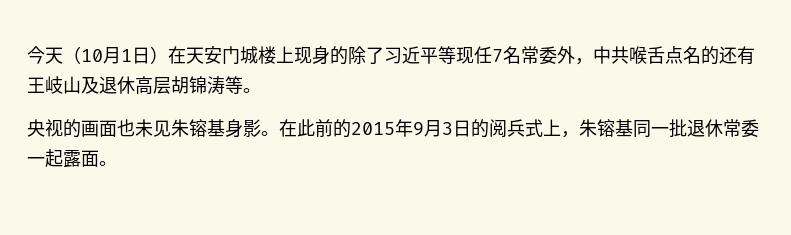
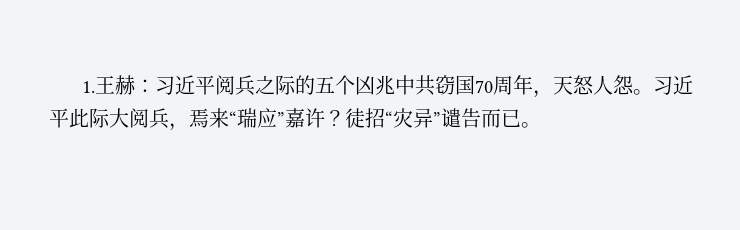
[27,46,755,65] [27,75,261,95] [27,119,759,138] [27,149,99,167] 今天（10月1日）在天安门城楼上现身的除了习近平等现任7名常委外，中共喉舌点名的还有王岐山及退休高层胡锦涛等。 // 央视的画面也未见朱镕基身影。在此前的2015年9月3日的阅兵式上，朱镕基同一批退休常委一起露面 -> [82,75,694,98] [49,108,521,131] 1.王赫：习近平阅兵之际的五个凶兆中共窃国70周年，天怒人怨。习近平此际大阅兵，焉来“瑞应”嘉许？徒招“灾异”谴告而已

